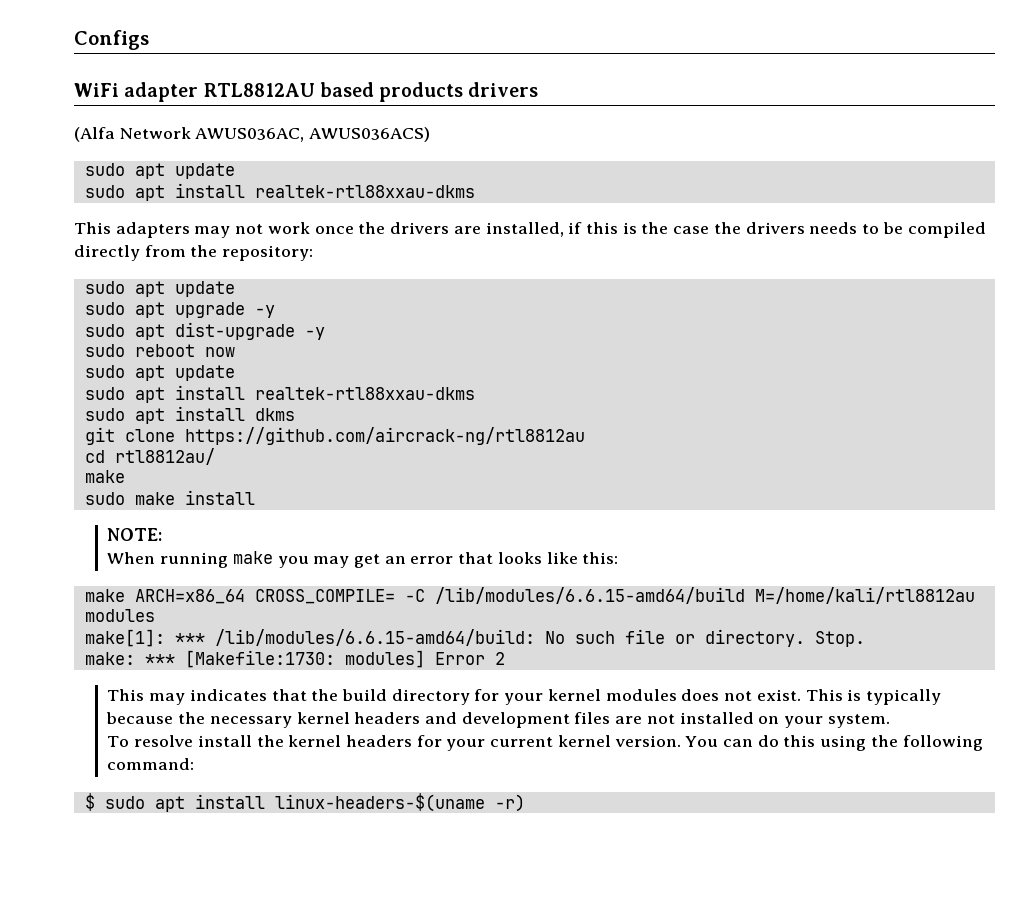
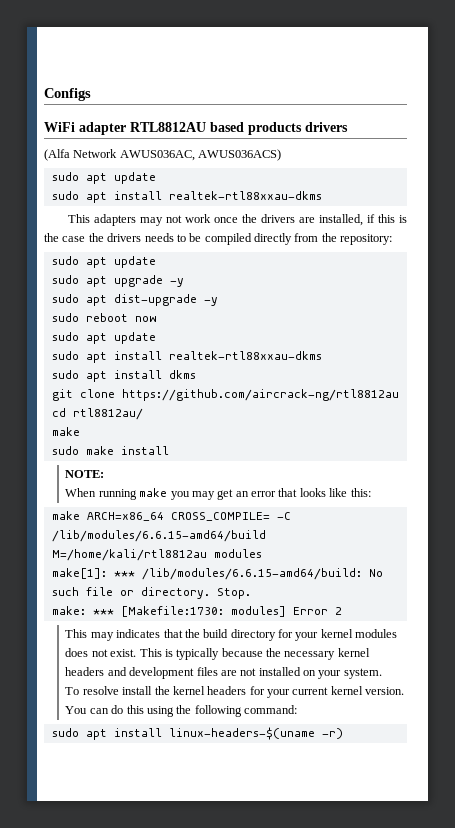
[84,793,95,811] $ -> (298, 709) none

